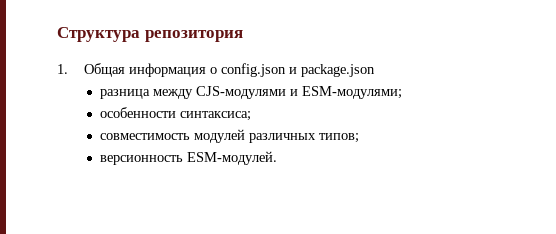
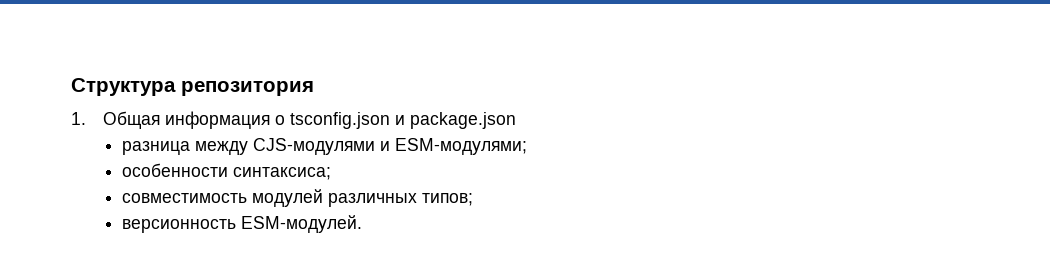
[221,63,287,77] config.json -> [289,112,390,129] tsconfig.json

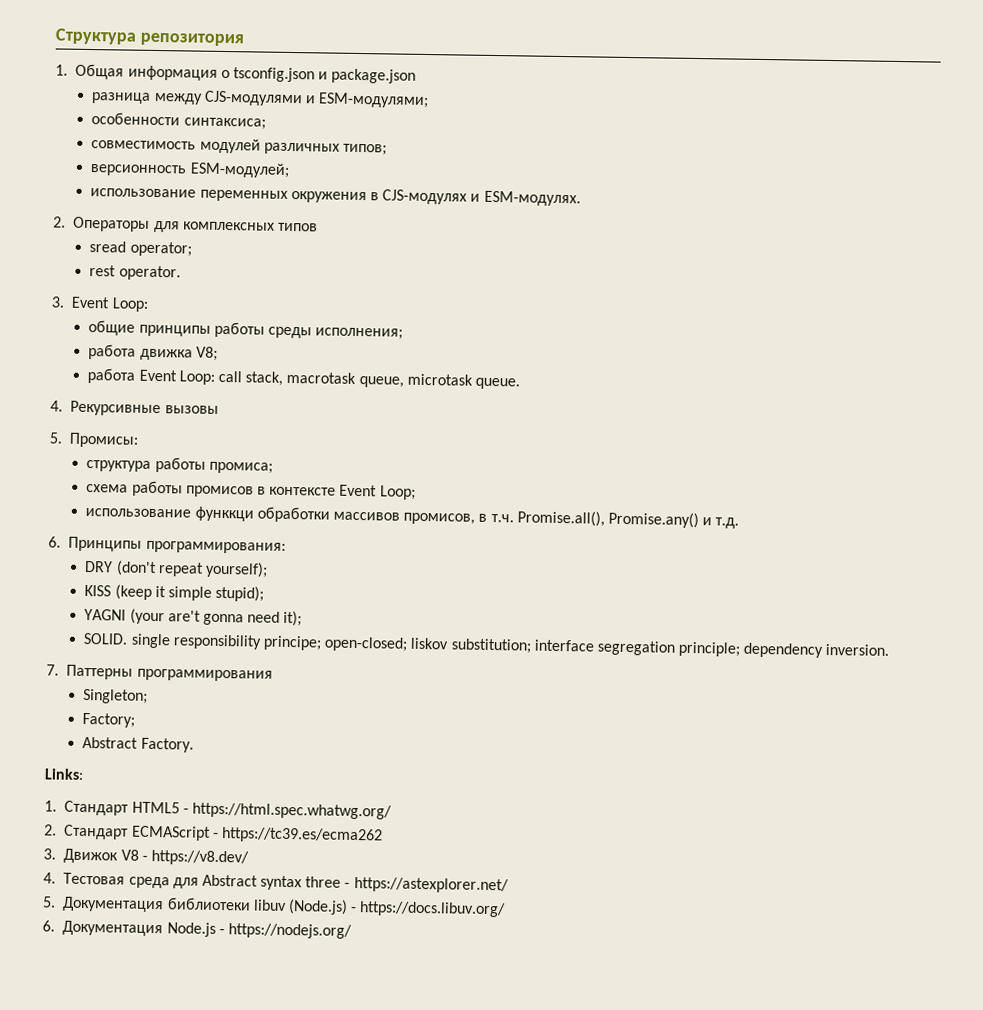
[240,215,362,233] ESM-модулей. -> [189,162,290,178] [90,188,581,207] [53,216,318,233] [89,241,192,257] [89,265,181,281] [51,296,149,312] [88,320,404,340] [88,344,218,361] [87,367,520,390] [50,400,219,417] [49,432,140,448] [86,456,273,474] [86,480,416,500] [85,506,740,529] [48,536,286,554] [84,560,268,578] [84,584,265,602] [84,608,303,627] [83,632,890,658] [46,664,273,682] [83,688,149,704] [82,712,136,728] [82,736,194,753] [44,768,84,780] [44,800,392,820] [44,824,383,844] [43,848,249,866] [43,872,509,894] [42,896,507,918] [42,920,352,939] ESM-модулей; // использование переменных окружения в CJS-модулях и ESM-модулях. // 2. Операторы для комплексных типов // sread operator; // rest operator. // 3. Event Loop: // общие принципы работы среды исполнения; // работа движка V8; // работа Event Loop: call stack, macrotask queue, microtask queue. // 4. Рекурсивные вызовы // 5. Промисы: // структура работы промиса; // схема работы промисов в контексте Event Loop; // использование функкци обработки массивов промисов, в т.ч. Promise.all(), Promise.any() и т.д. // 6. Принципы программирования: // DRY (don't repeat yourself); // KISS (keep it simple stupid); // YAGNI (your are't gonna need it); // SOLID. single responsibility principe; open-closed; liskov substitution; interface segregation principle; dependency inversion. // 7. Паттерны программирования // Singleton; // Factory; // Abstract Factory. // Links: // 1. Стандарт HTML5 - https://html.spec.whatwg.org/ // 2. Стандарт ECMAScript - https://tc39.es/ecma262 // 3. Движок V8 - https://v8.dev/ // 4. Тестовая среда для Abstract syntax three - https://astexplorer.net/ // 5. Документация библиотеки libuv (Node.js) - https://docs.libuv.org/ // 6. Документация Node.js - https://nodejs.org/

